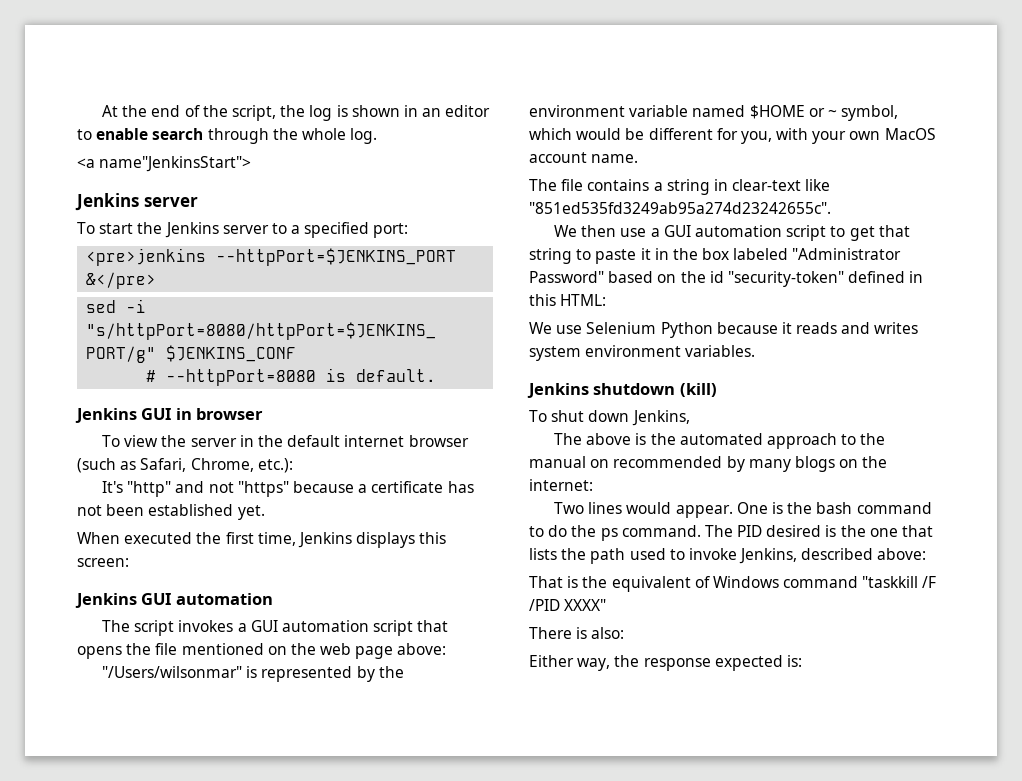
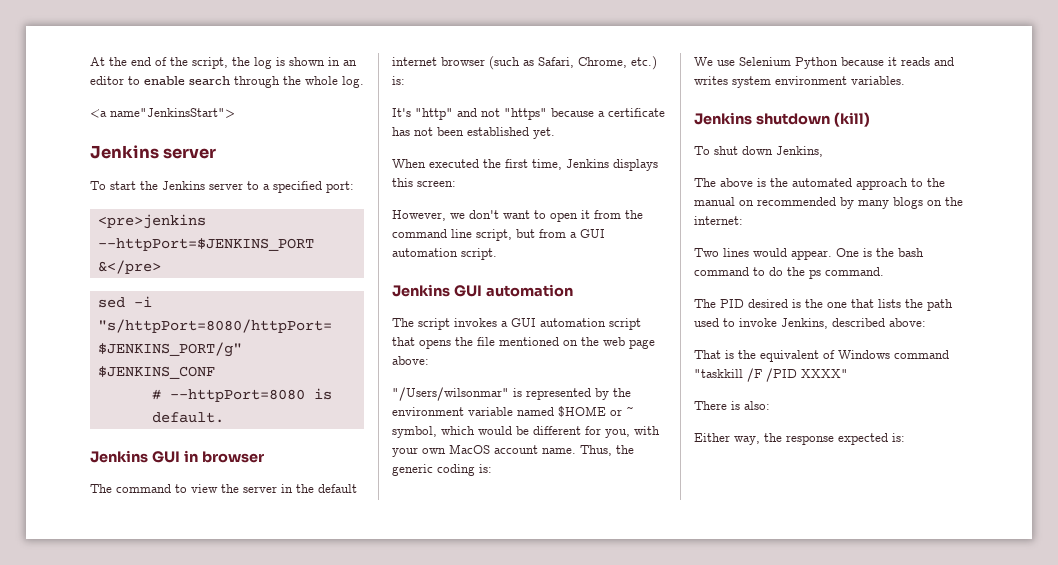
[102,435,121,447] To -> [90,484,187,493] The command to
[257,458,293,473] etc.): -> [631,56,657,70] [392,76,405,85] etc.) is:
(129, 562) none -> [392,210,643,222] [392,229,605,241] [392,248,497,260] // However, we don't want to open it from the command line script, but from a GUI automation script.
[529,179,831,195] [529,202,831,214] [554,225,910,241] [529,248,902,264] [529,271,924,287] [529,294,607,306] // The file contains a string in clear-text like "851ed535fd3249ab95a274d23242655c". // We then use a GUI automation script to get that string to paste it in the box labeled "Administrator Password" based on the id "security-token" defined in this HTML: -> [580,445,634,456] [392,464,492,476] Thus, the generic coding is:
(701, 531) none -> (884, 271) //

